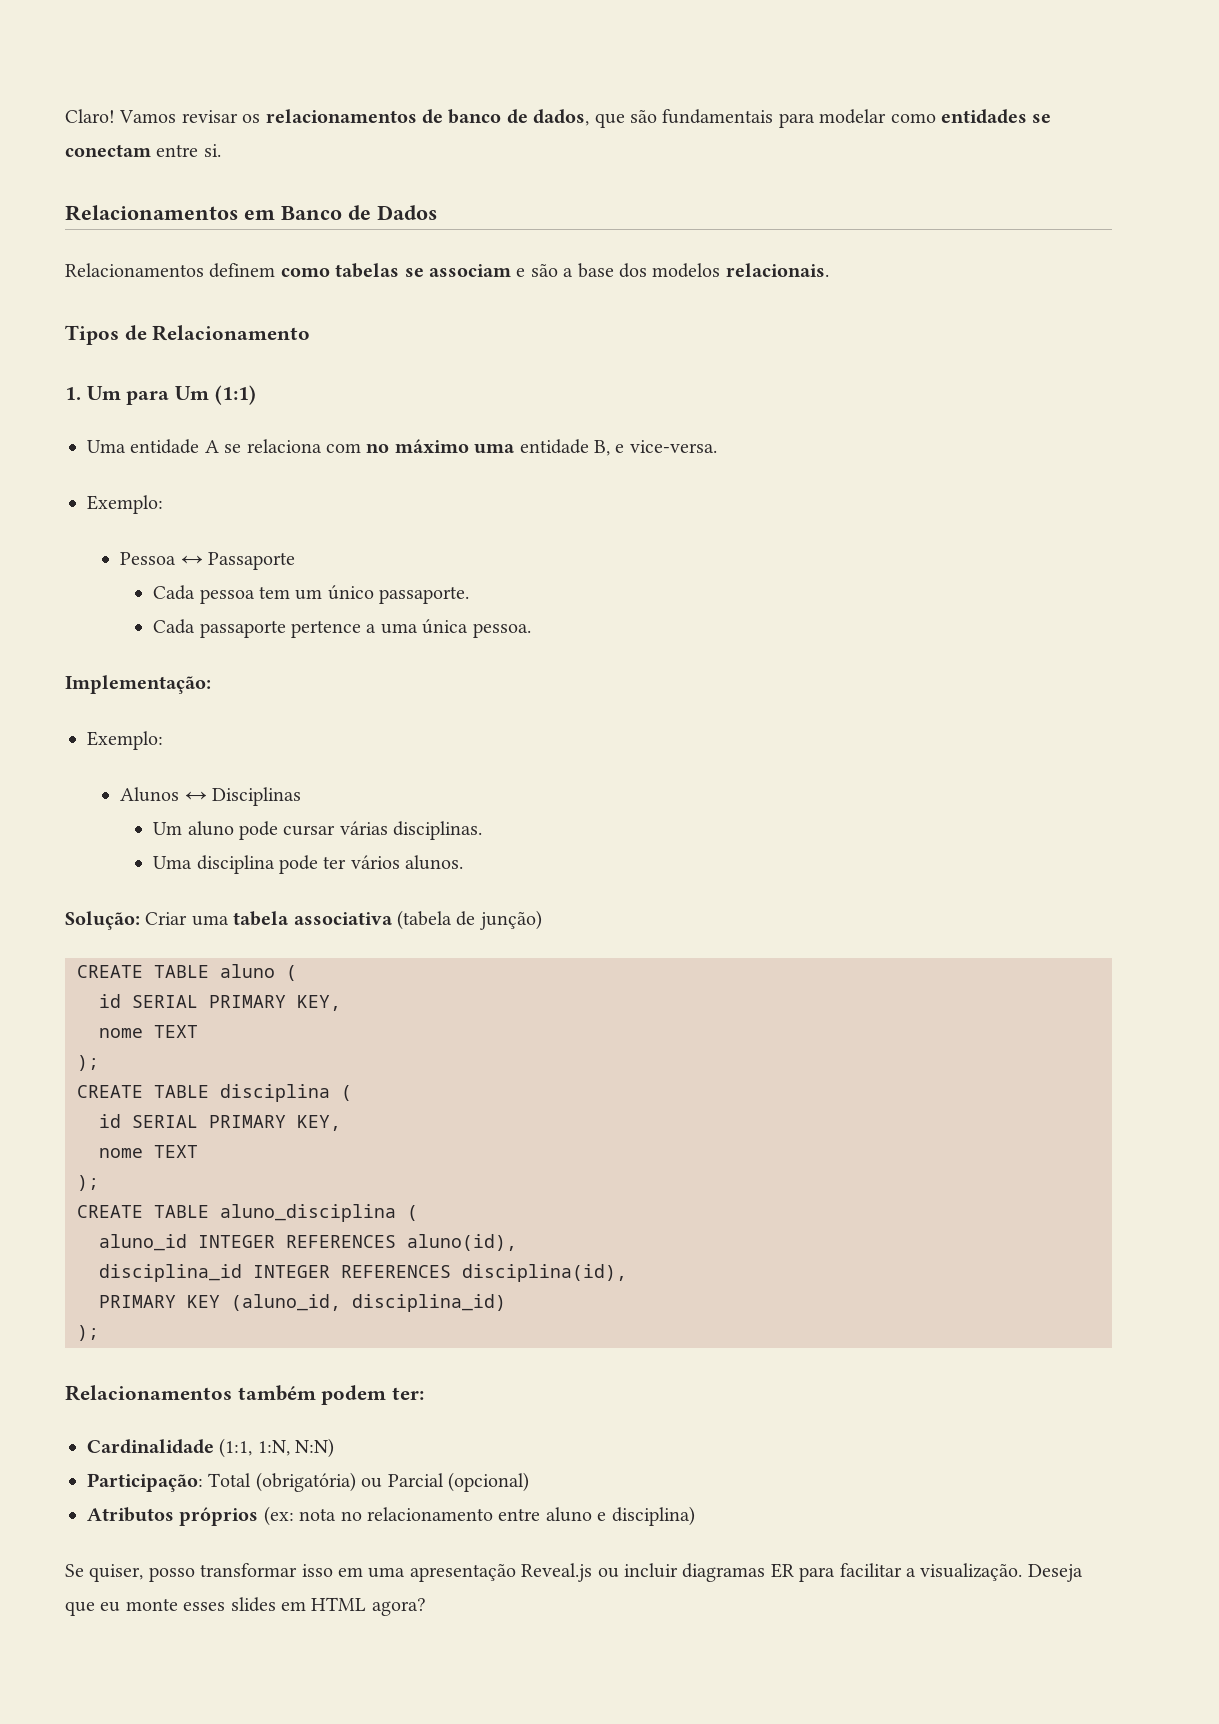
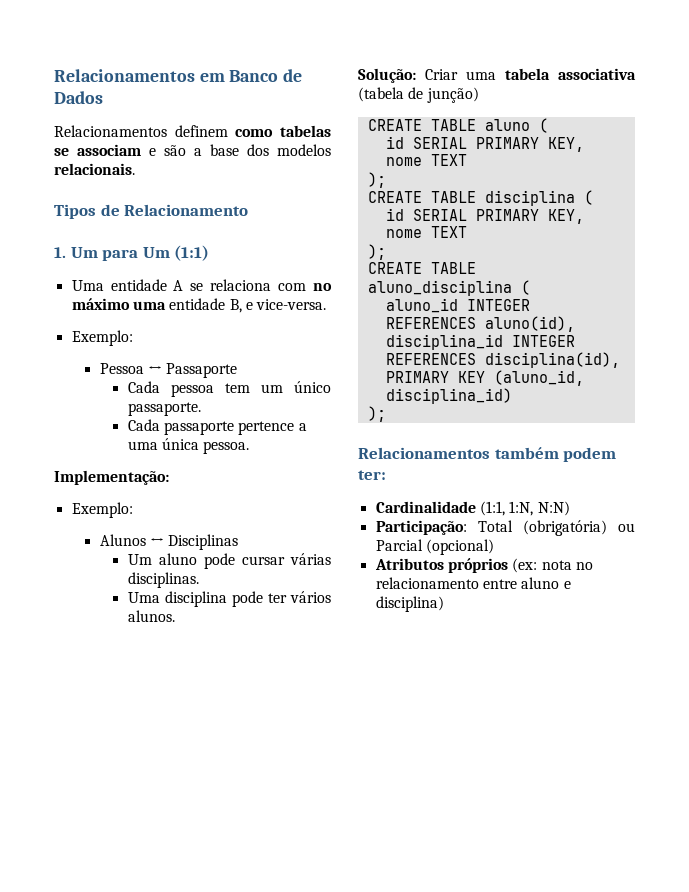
[65,109,1052,128] [65,144,221,157] Claro! Vamos revisar os relacionamentos de banco de dados, que são fundamentais para modelar como entidades se conectam entre si. // -> (54, 75) none
[65,1563,1083,1582] [65,1597,426,1616] // Se quiser, posso transformar isso em uma apresentação Reveal.js ou incluir diagramas ER para facilitar a visualização. Deseja que eu monte esses slides em HTML agora? -> (444, 604) none

